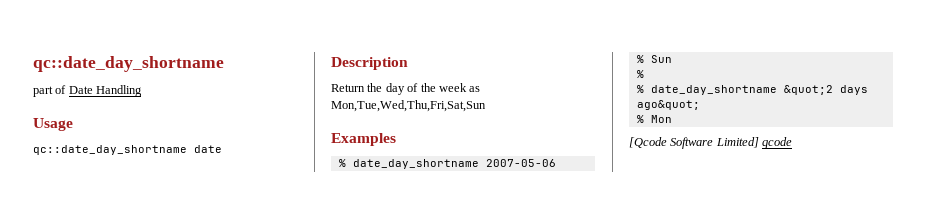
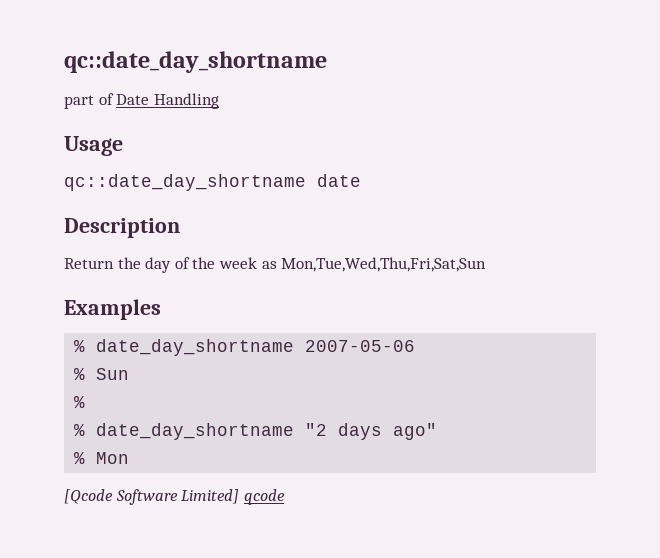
[783,85,868,95] [636,100,700,110] &quot;2 days ago&quot; -> [305,423,438,440] "2 days ago"

